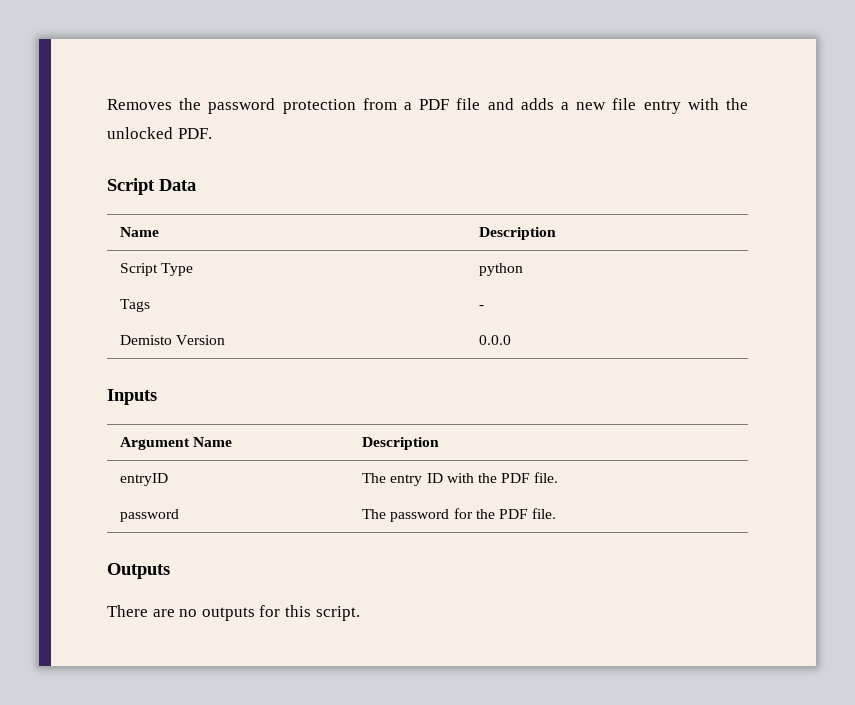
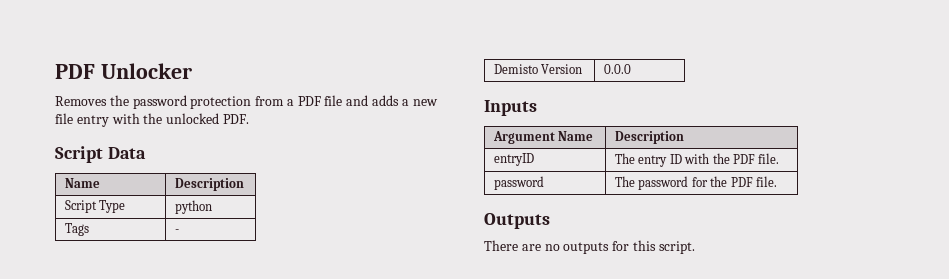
(107, 104) none -> [55,63,192,79] PDF Unlocker //

